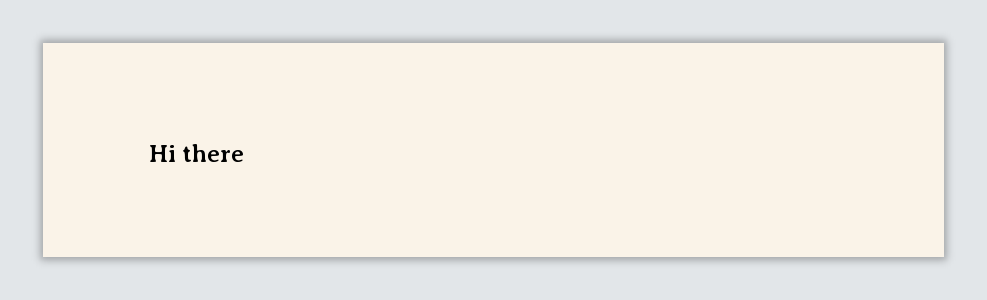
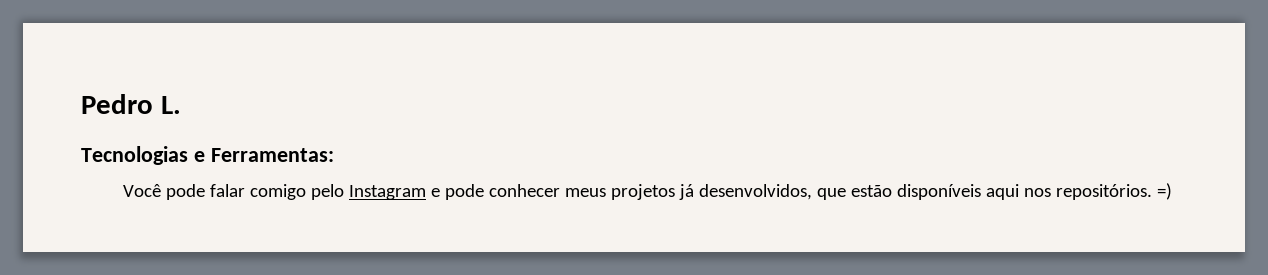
[149,144,245,162] Hi there -> [81,94,181,114] [81,146,334,165] [122,183,1172,200] Pedro L. // Tecnologias e Ferramentas: // Você pode falar comigo pelo Instagram e pode conhecer meus projetos já desenvolvidos, que estão disponíveis aqui nos repositórios. =)

